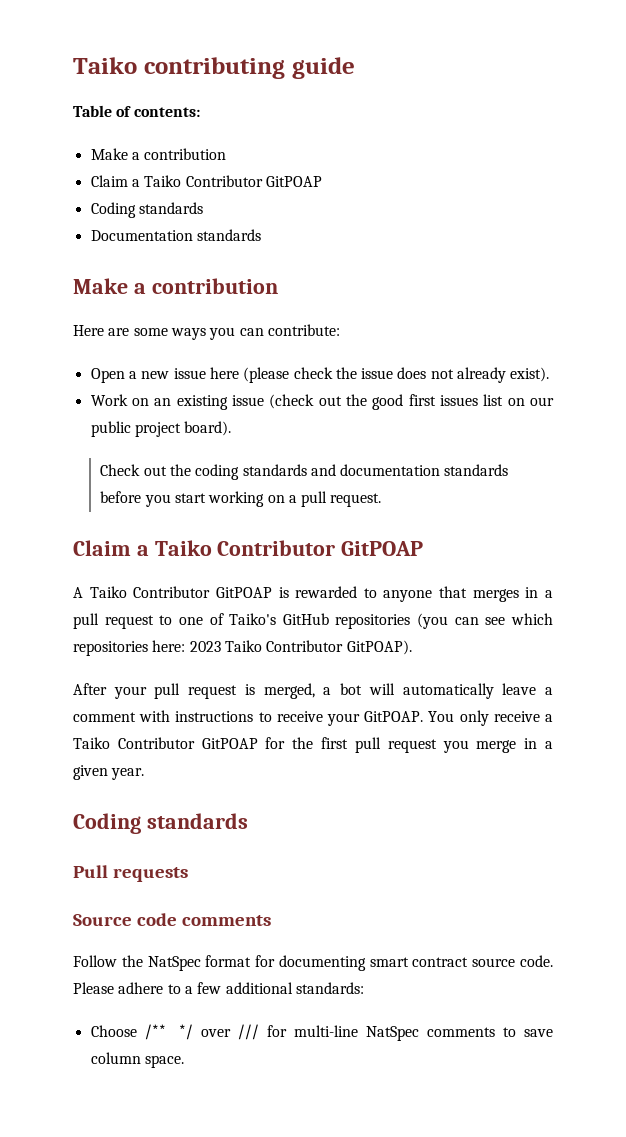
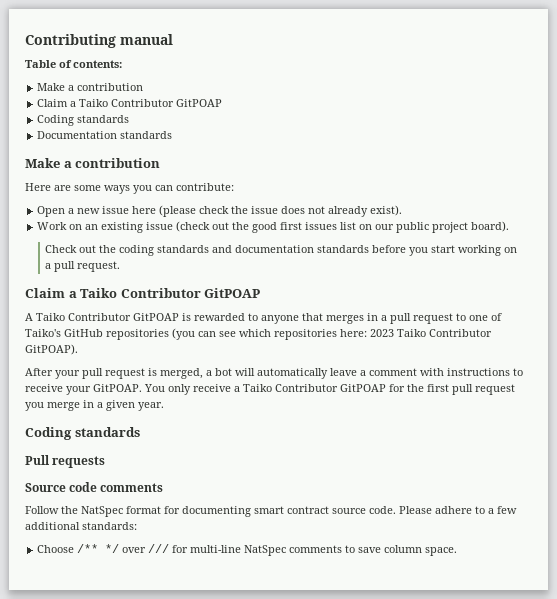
[73,57,355,79] Taiko contributing guide -> [25,34,173,48] Contributing manual

